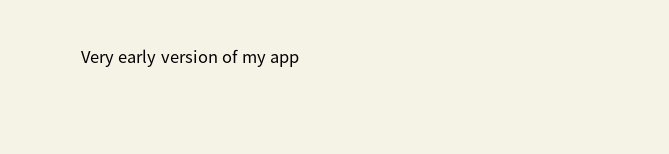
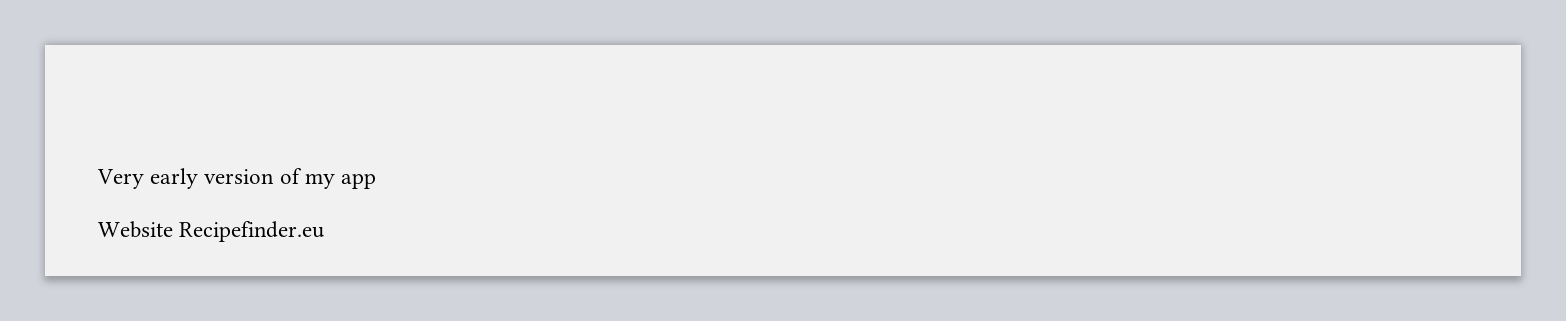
(300, 60) none -> [98,221,325,242] // Website Recipefinder.eu

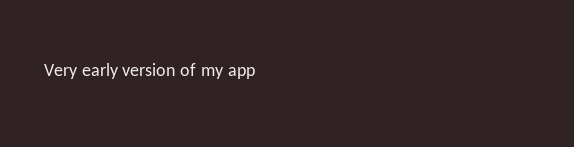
[98,221,325,242] // Website Recipefinder.eu -> (255, 73) none

